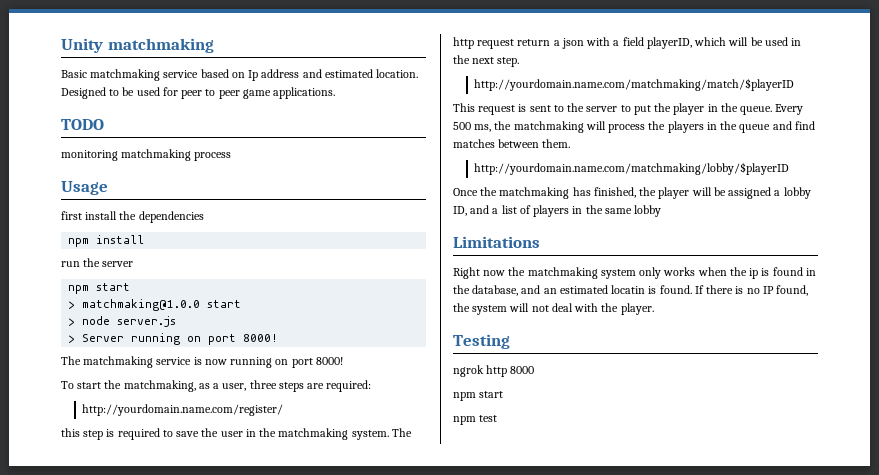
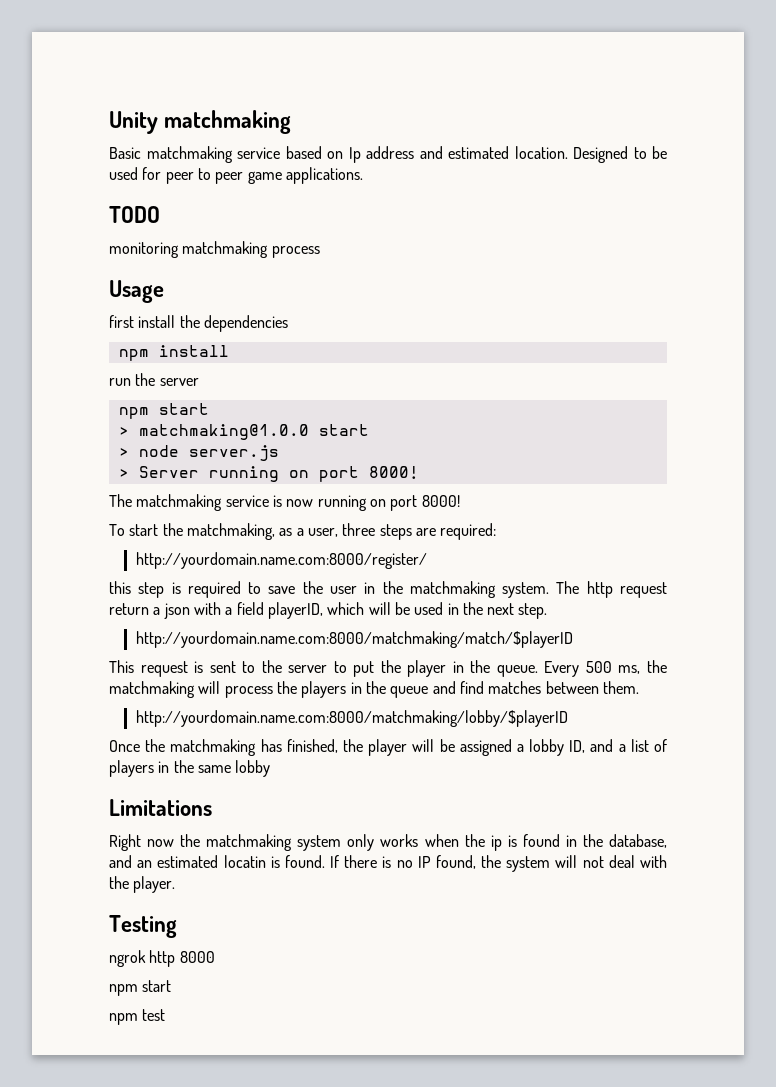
[82,404,284,416] http://yourdomain.name.com/register/ -> [135,552,427,569] http://yourdomain.name.com:8000/register/
[474,78,795,91] http://yourdomain.name.com/matchmaking/match/$playerID -> [135,631,573,648] http://yourdomain.name.com:8000/matchmaking/match/$playerID
[474,162,790,175] http://yourdomain.name.com/matchmaking/lobby/$playerID -> [135,710,568,727] http://yourdomain.name.com:8000/matchmaking/lobby/$playerID

